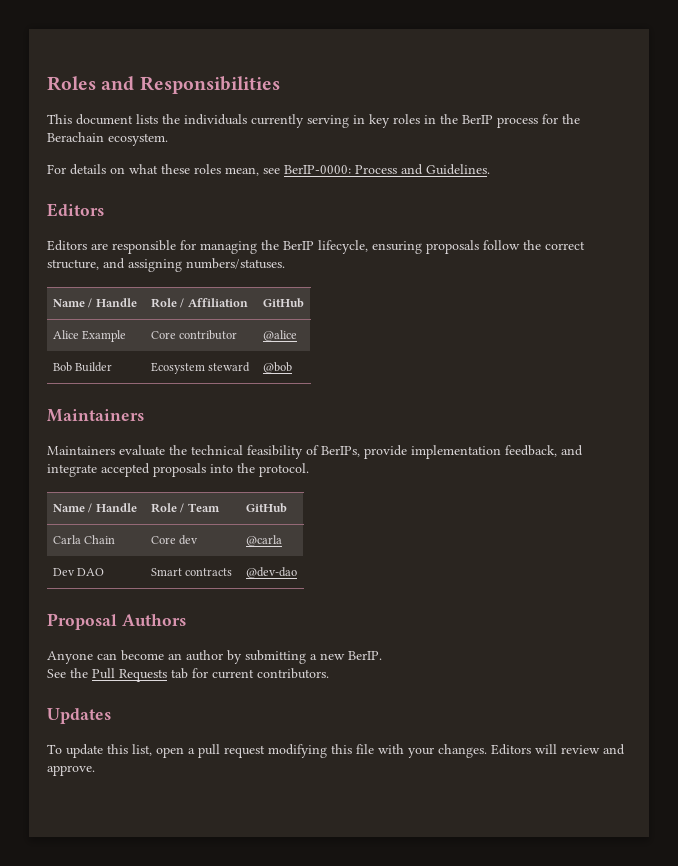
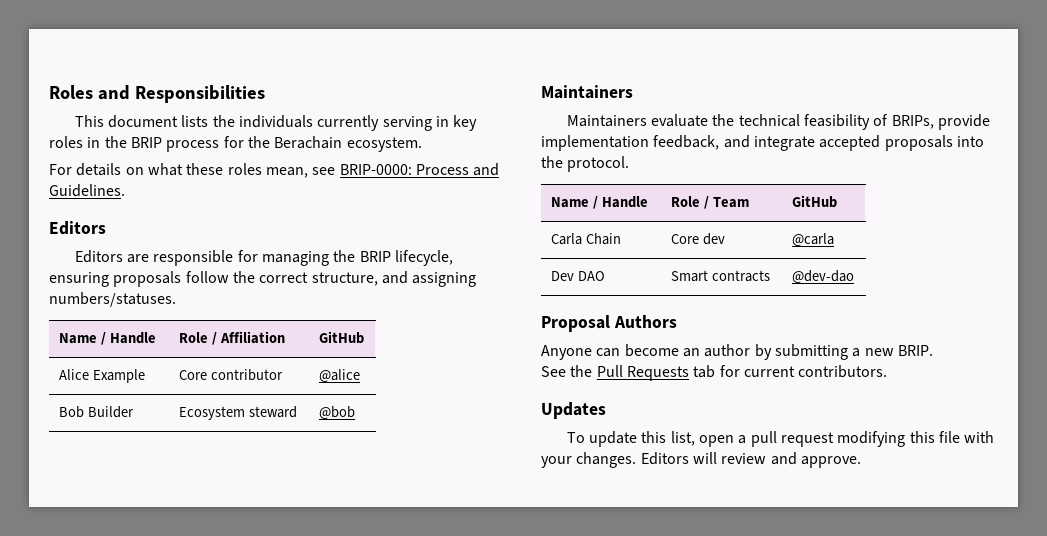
[462,115,493,124] BerIP -> [130,137,162,148] BRIP
[284,165,351,174] BerIP-0000: -> [339,164,412,175] BRIP-0000:
[283,241,314,250] BerIP -> [359,251,391,262] BRIP
[321,446,360,457] BerIPs, -> [891,115,934,129] BRIPs,
[348,651,382,660] BerIP. -> [897,345,933,356] BRIP.

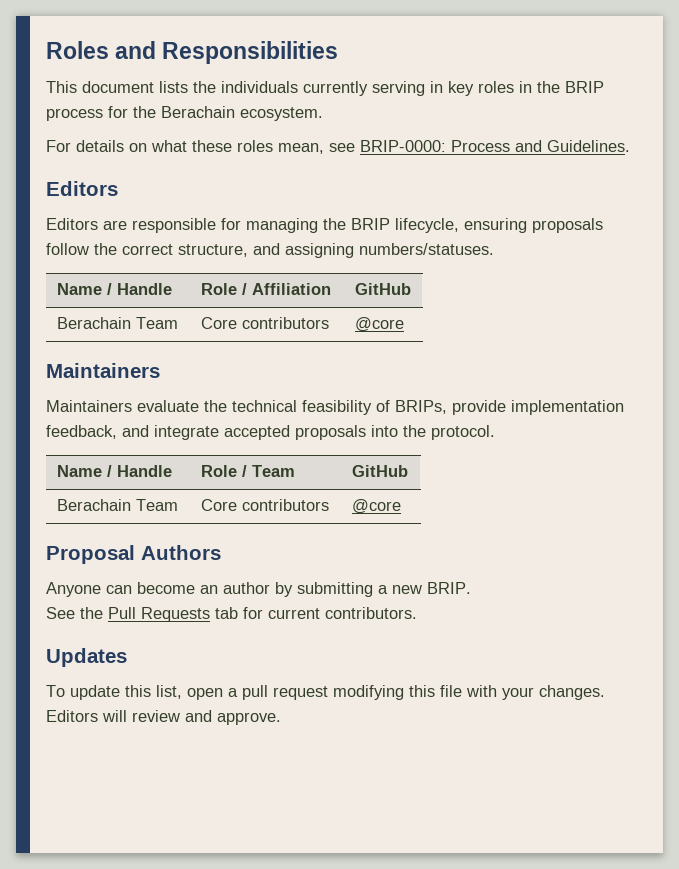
[59,369,145,383] [179,369,283,381] [319,369,361,382] [59,406,134,418] [179,406,297,420] [319,406,356,419] Alice Example | Core contributor | @alice // Bob Builder | Ecosystem steward | @bob -> [56,317,178,329] [200,317,329,329] [354,317,404,332] Berachain Team | Core contributors | @core
[551,233,621,245] [671,233,725,245] [792,233,835,246] [551,271,605,281] [671,270,770,282] [792,270,855,283] Carla Chain | Core dev | @carla // Dev DAO | Smart contracts | @dev-dao -> [56,499,178,511] [200,499,329,511] [351,499,401,514] Berachain Team | Core contributors | @core

